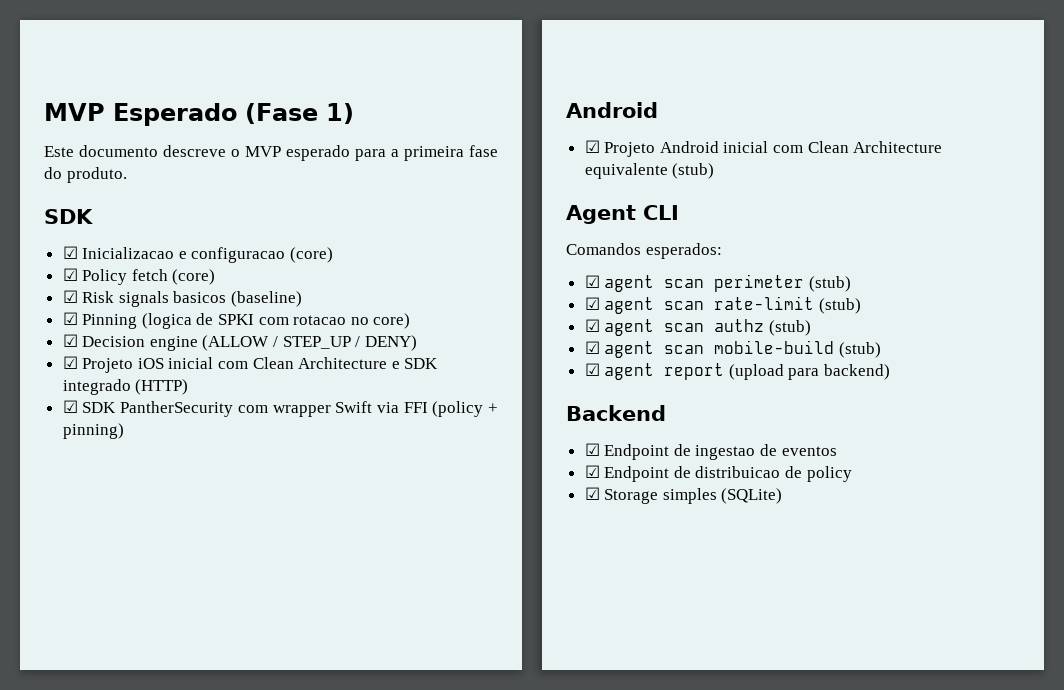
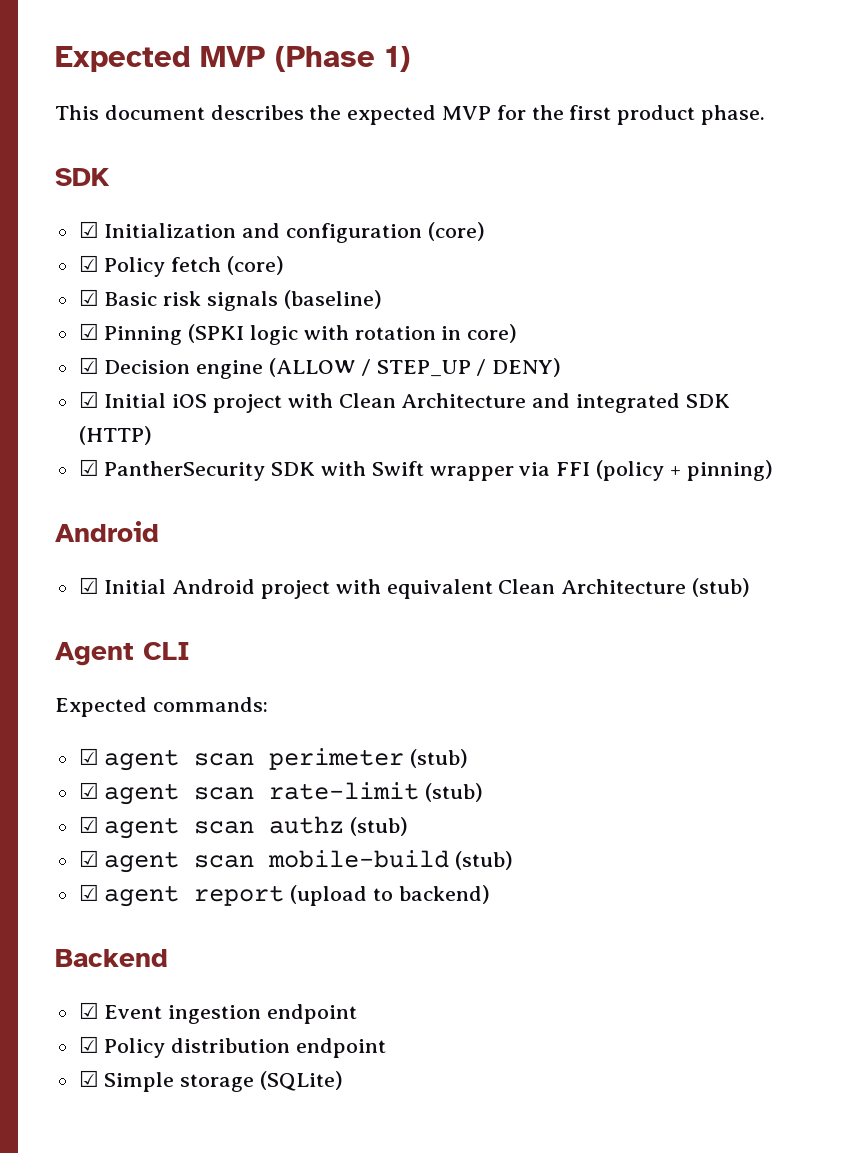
[44,103,354,126] [44,145,498,161] [44,167,127,183] MVP Esperado (Fase 1) // Este documento descreve o MVP esperado para a primeira fase do produto. -> [55,46,410,72] [55,105,766,125] Expected MVP (Phase 1) // This document describes the expected MVP for the first product phase.
[82,247,286,263] Inicializacao e configuracao -> [104,223,423,243] Initialization and configuration
[82,291,227,307] Risk signals basicos -> [104,291,279,311] Basic risk signals
[141,313,369,329] (logica de SPKI com rotacao no -> [188,324,462,345] (SPKI logic with rotation in
[82,357,439,373] [62,379,189,395] [62,400,373,417] Projeto iOS inicial com Clean Architecture e SDK integrado (HTTP) // ☑ SDK PantherSecurity com wrapper Swift -> [104,393,730,413] [78,426,152,445] [78,459,514,481] Initial iOS project with Clean Architecture and integrated SDK (HTTP) // ☑ PantherSecurity SDK with Swift wrapper
[604,141,943,157] [584,163,668,179] Projeto Android inicial com Clean Architecture equivalente -> [104,579,687,599] Initial Android project with equivalent Clean Architecture
[566,243,722,259] Comandos esperados: -> [55,697,268,717] Expected commands:
[788,368,820,380] para -> [373,888,394,901] to
[604,444,837,460] [584,465,852,482] [584,487,717,504] Endpoint de ingestao de eventos // ☑ Endpoint de distribuicao de policy // ☑ Storage simples -> [104,1004,358,1024] [78,1036,387,1058] [78,1070,255,1092] Event ingestion endpoint // ☑ Policy distribution endpoint // ☑ Simple storage

